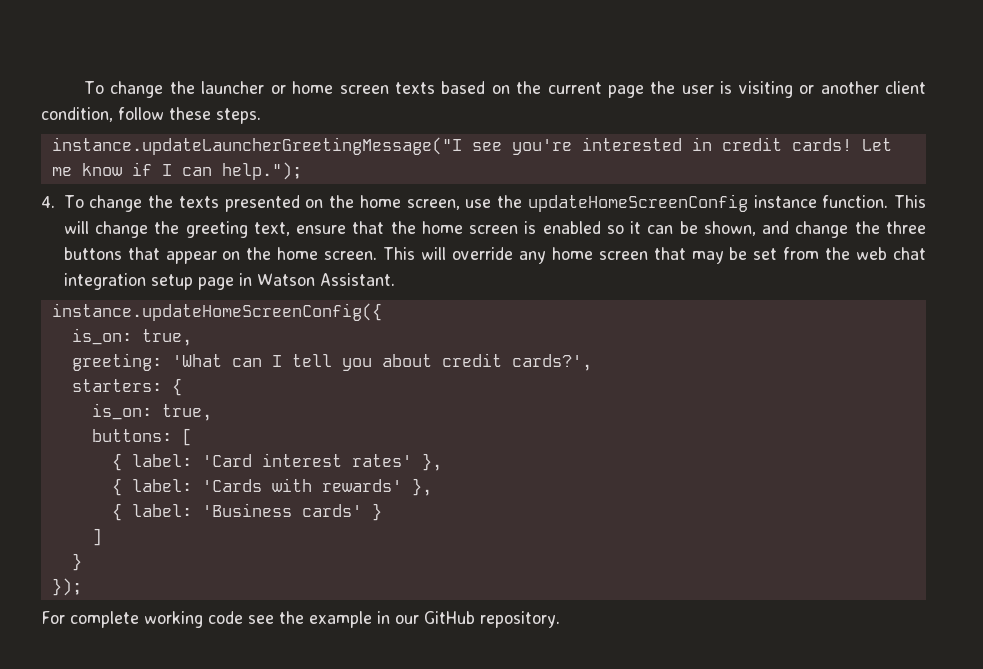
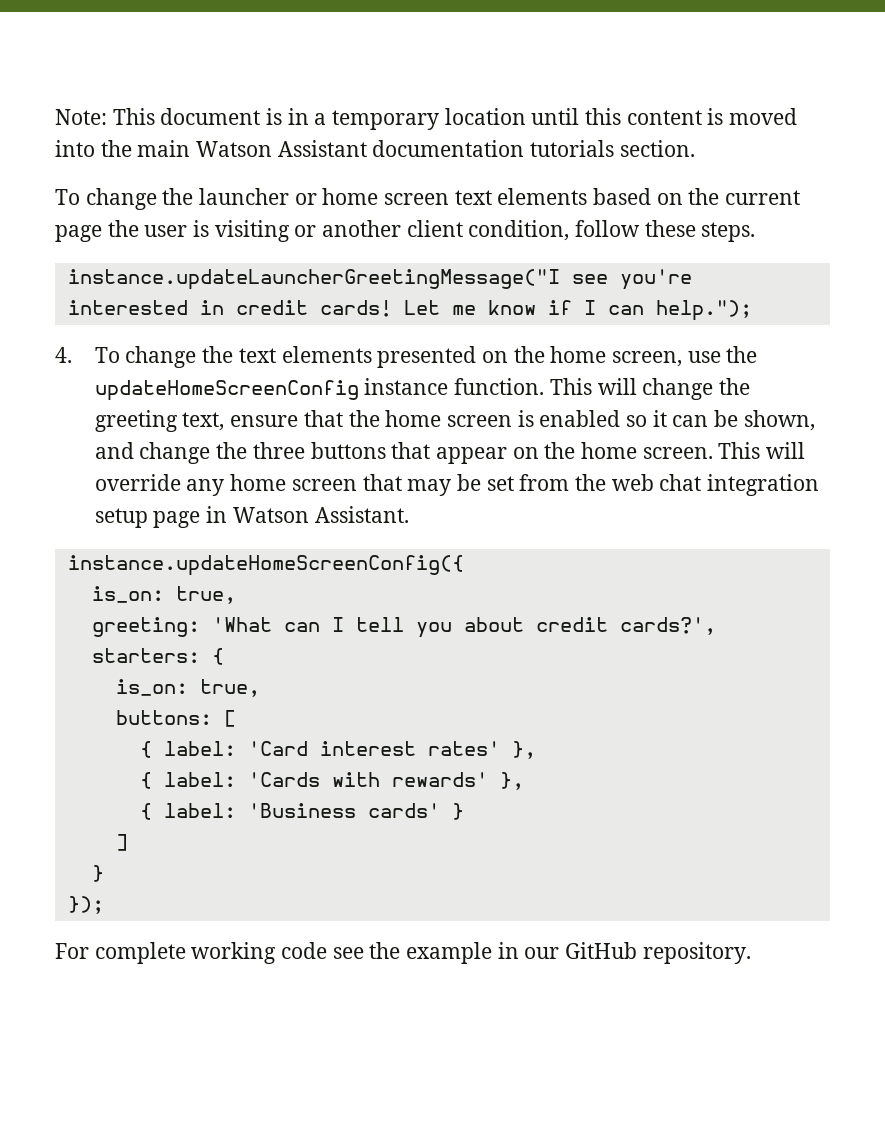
(84, 87) none -> [55,108,798,130] [55,140,695,157] Note: This document is in a temporary location until this content is moved into the main Watson Assistant documentation tutorials section. //
[394,82,435,94] texts -> [454,188,588,205] text elements
[178,196,219,208] texts -> [238,346,372,363] text elements

